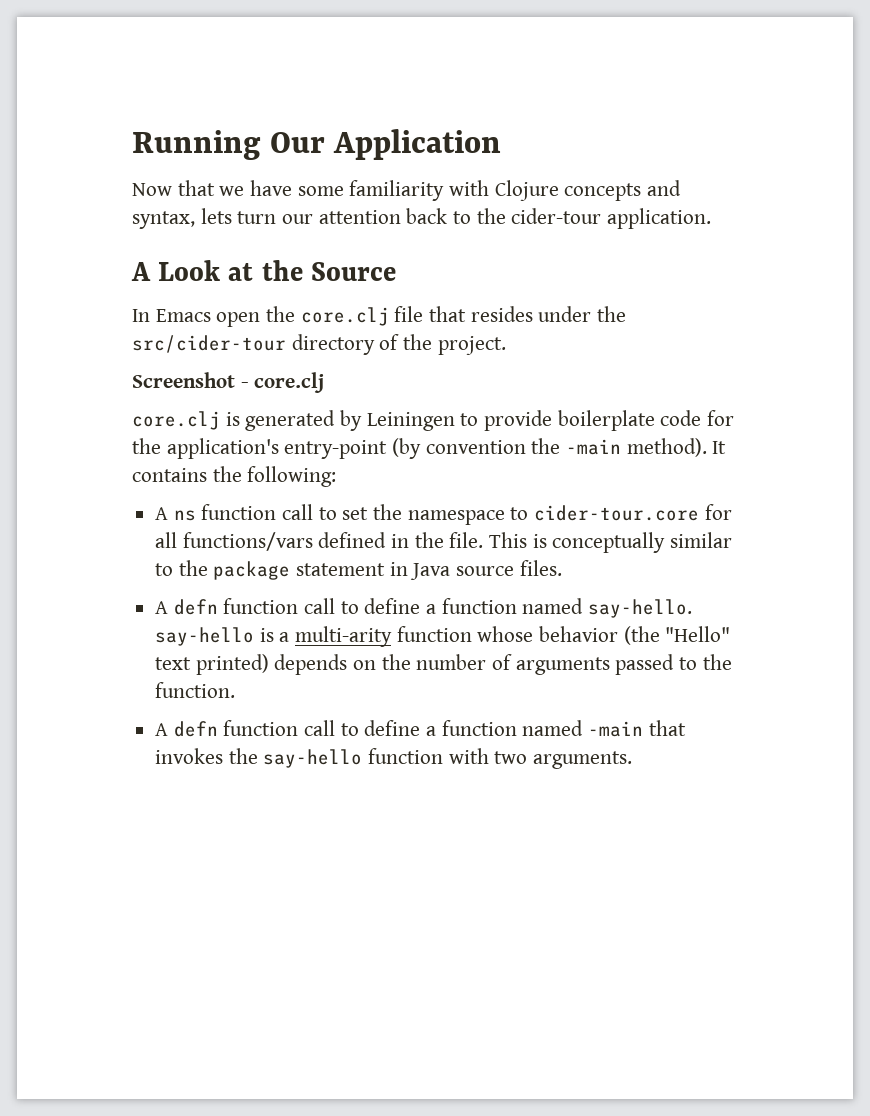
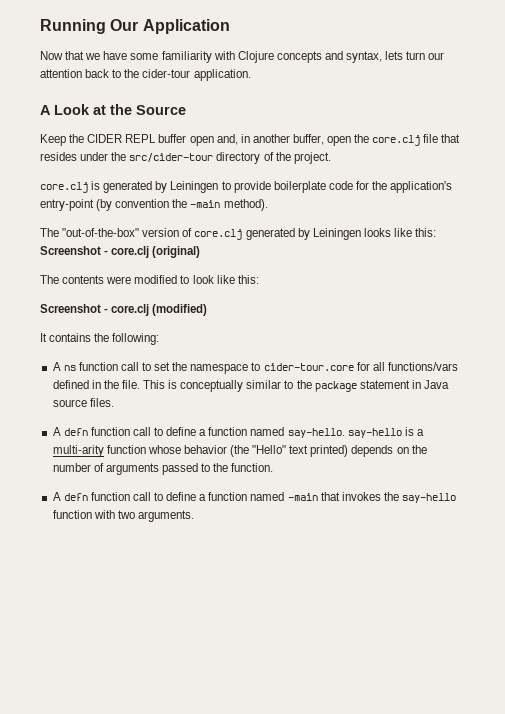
[132,309,211,322] In Emacs -> [40,134,324,146] Keep the CIDER REPL buffer open and, in another buffer,
[132,372,325,393] // Screenshot - core.clj -> (331, 158) none
(707, 447) none -> [40,228,437,240] [40,246,201,258] [40,275,259,284] [40,304,208,316] // The "out-of-the-box" version of core.clj generated by Leiningen looks like this: Screenshot - core.clj (original) // The contents were modified to look like this: // Screenshot - core.clj (modified) //

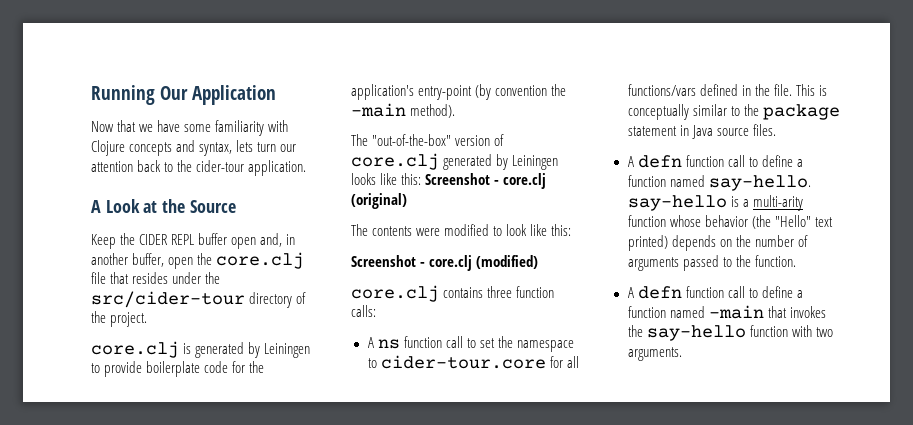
[40,333,160,345] It contains the following: -> [351,285,555,302] [351,305,376,317] core.clj contains three function calls:

